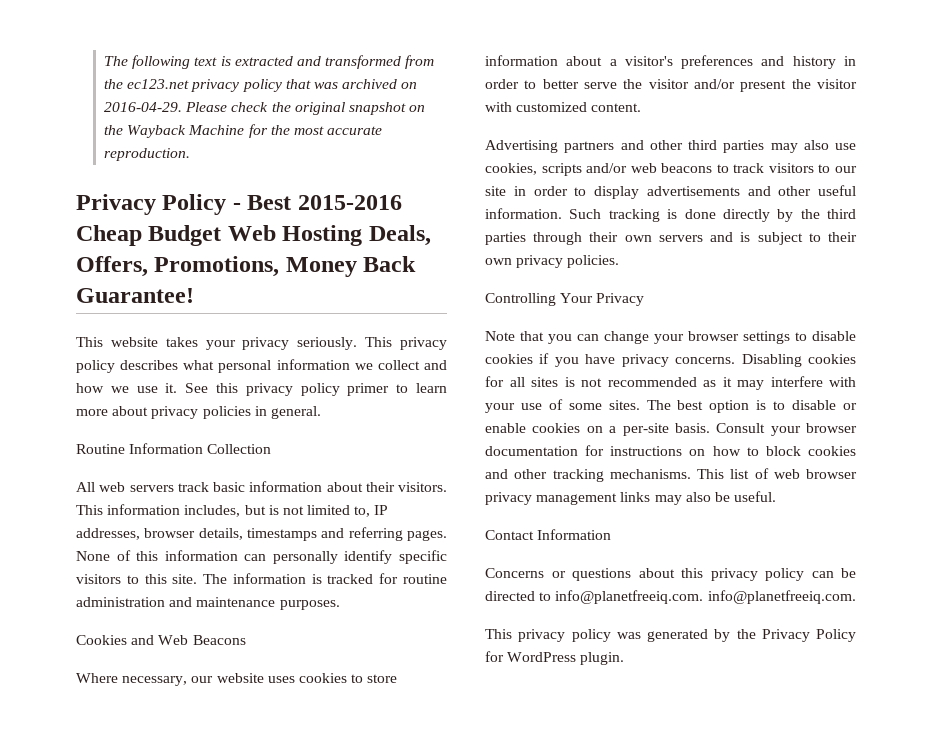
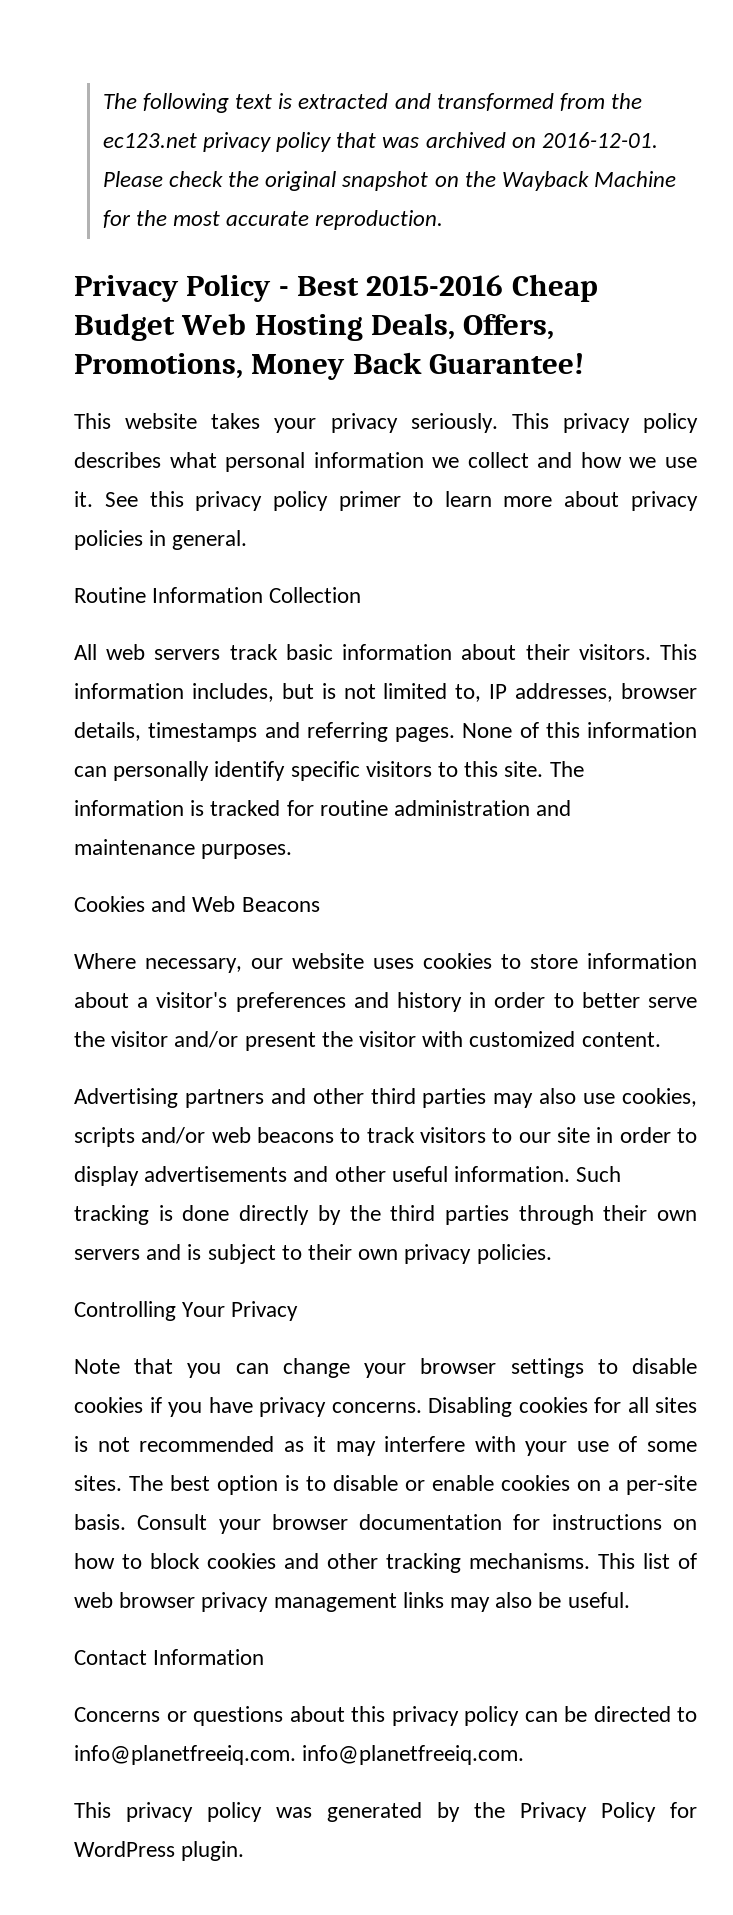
[104,102,183,112] 2016-04-29. -> [542,132,659,148] 2016-12-01.

